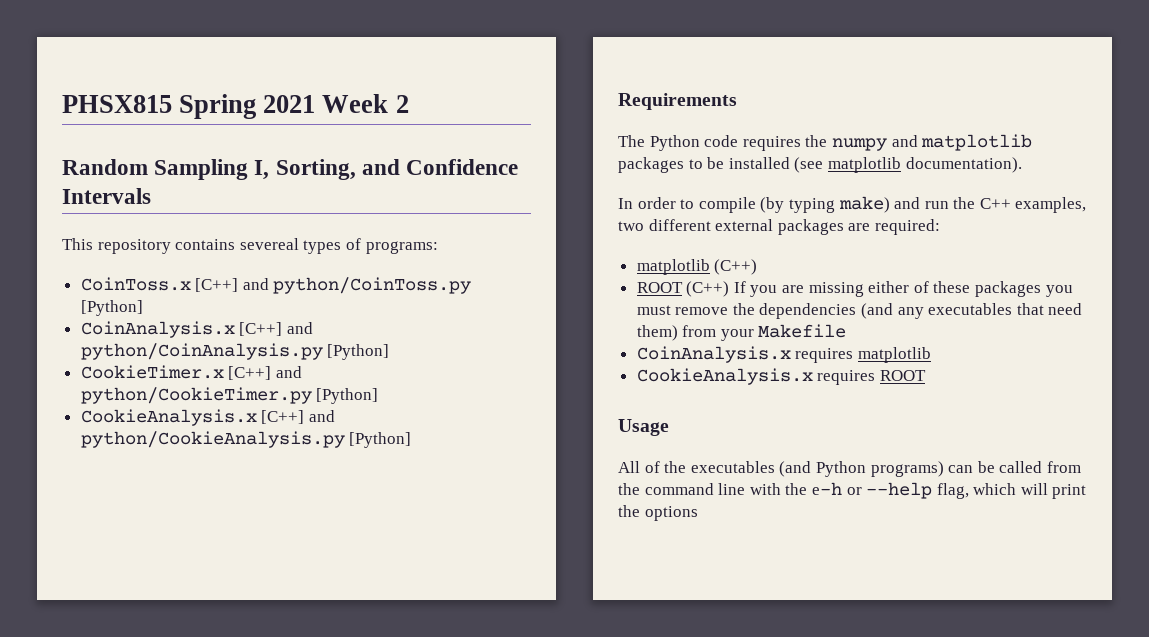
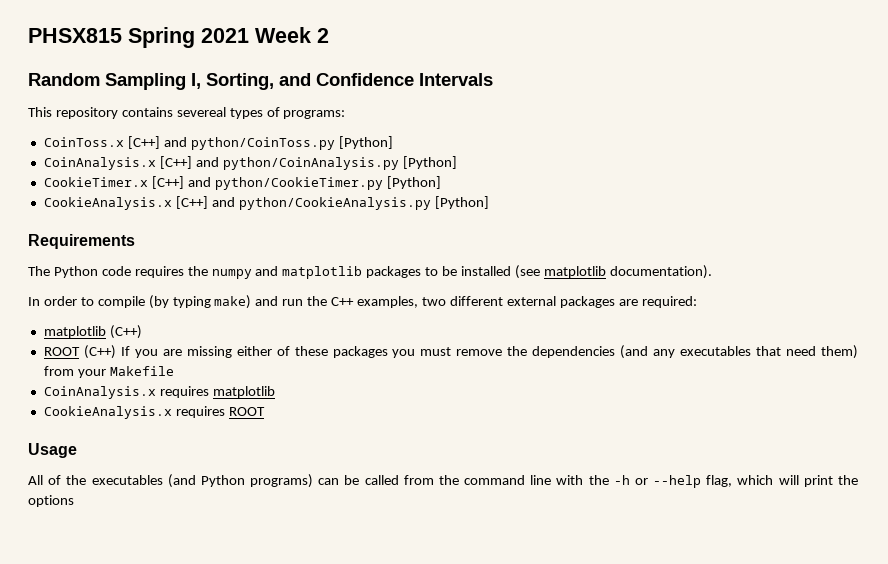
[811,482,842,495] e-h -> [613,475,630,485] -h

